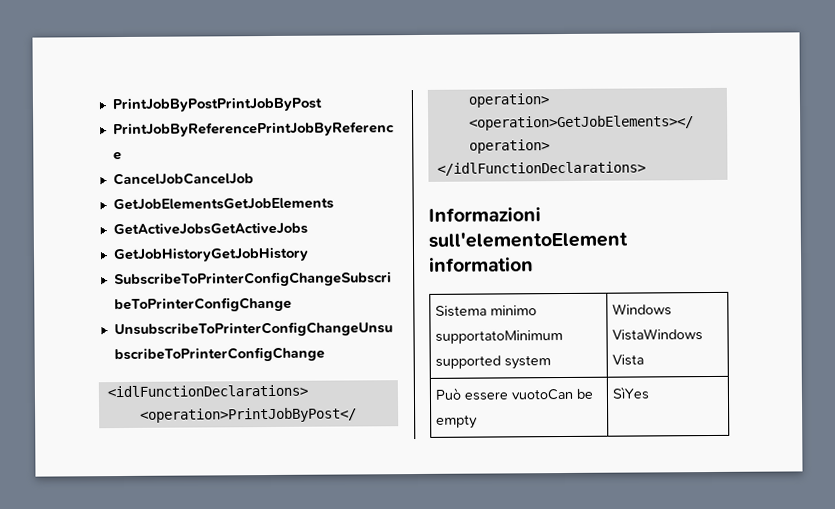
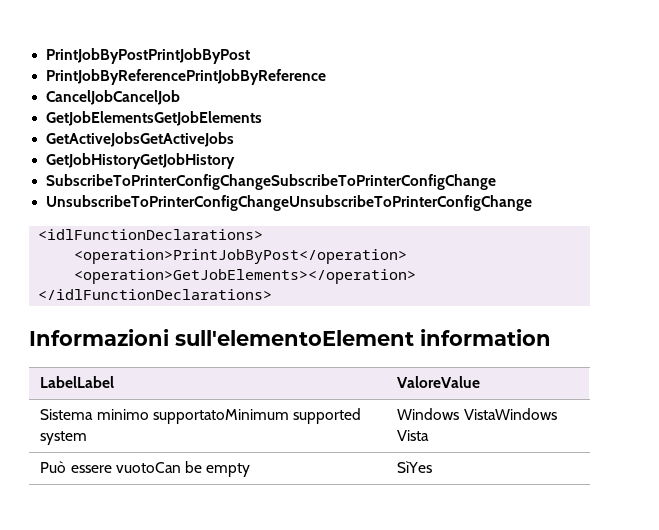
(534, 264) none -> [40,376,115,388] [397,376,481,388] // LabelLabel | ValoreValue

